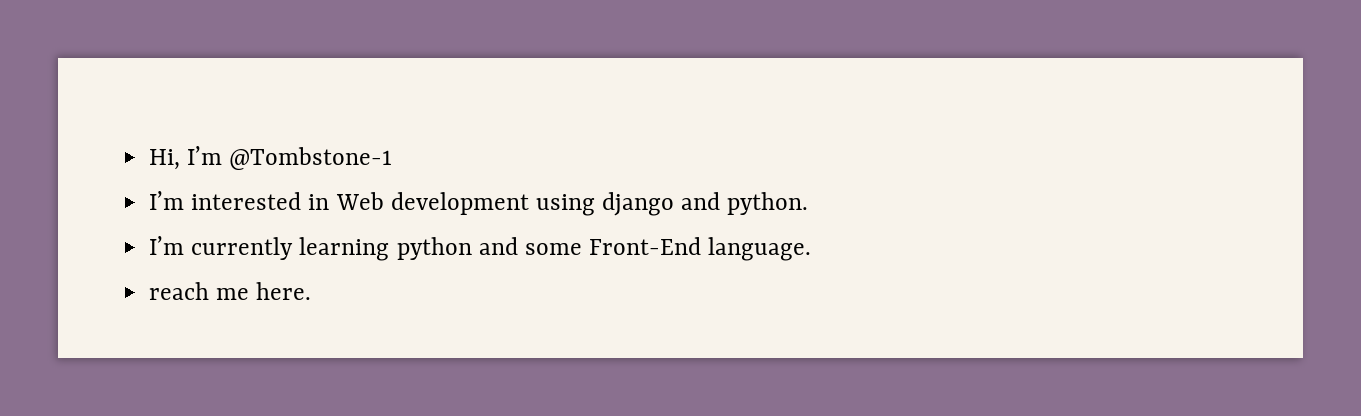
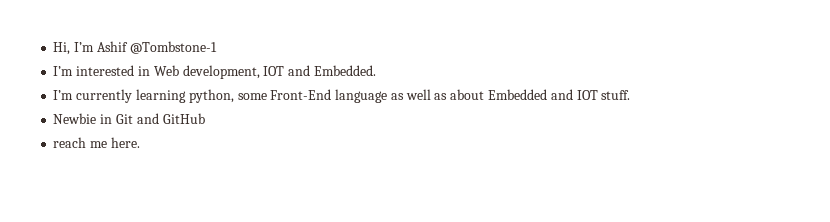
(223, 155) none -> [96,41,128,52] Ashif
[390,192,809,216] [149,236,812,261] development using django and python. // I’m currently learning python and some Front-End language. -> [182,65,376,79] [53,89,631,103] [53,113,205,124] development, IOT and Embedded. // I’m currently learning python, some Front-End language as well as about Embedded and IOT stuff. // Newbie in Git and GitHub

